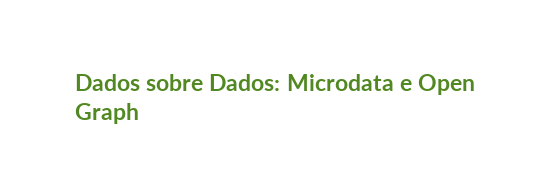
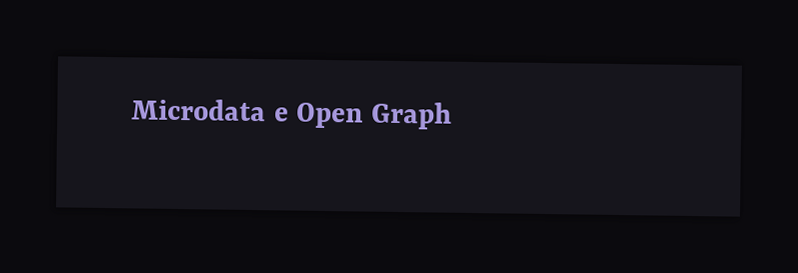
[75,74,281,91] Dados sobre Dados: -> (131, 110) none

